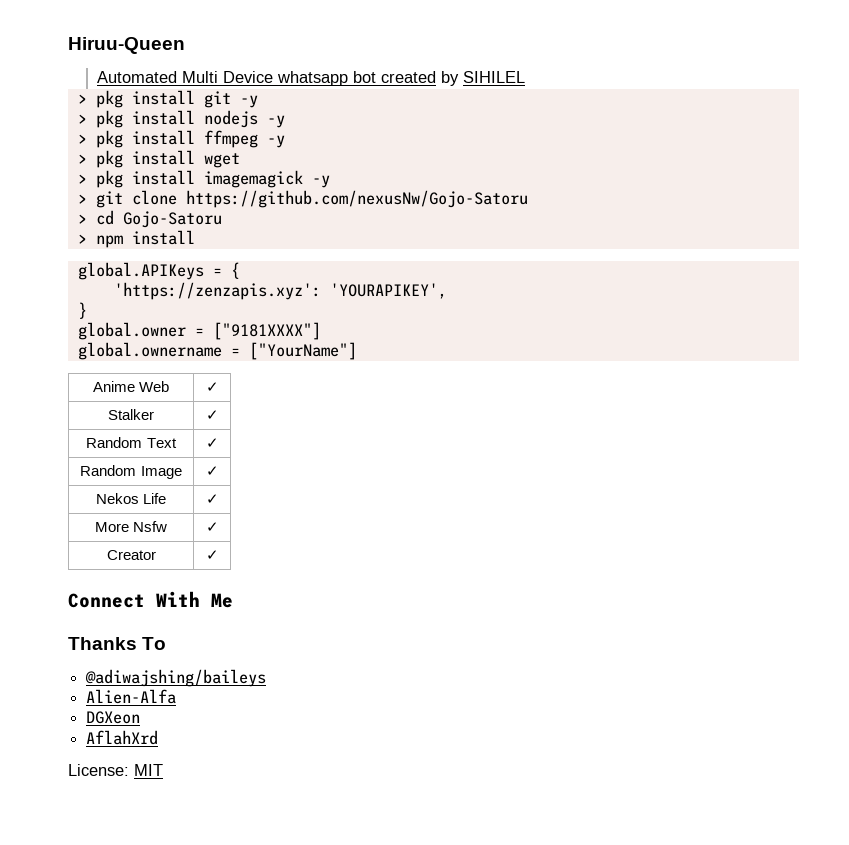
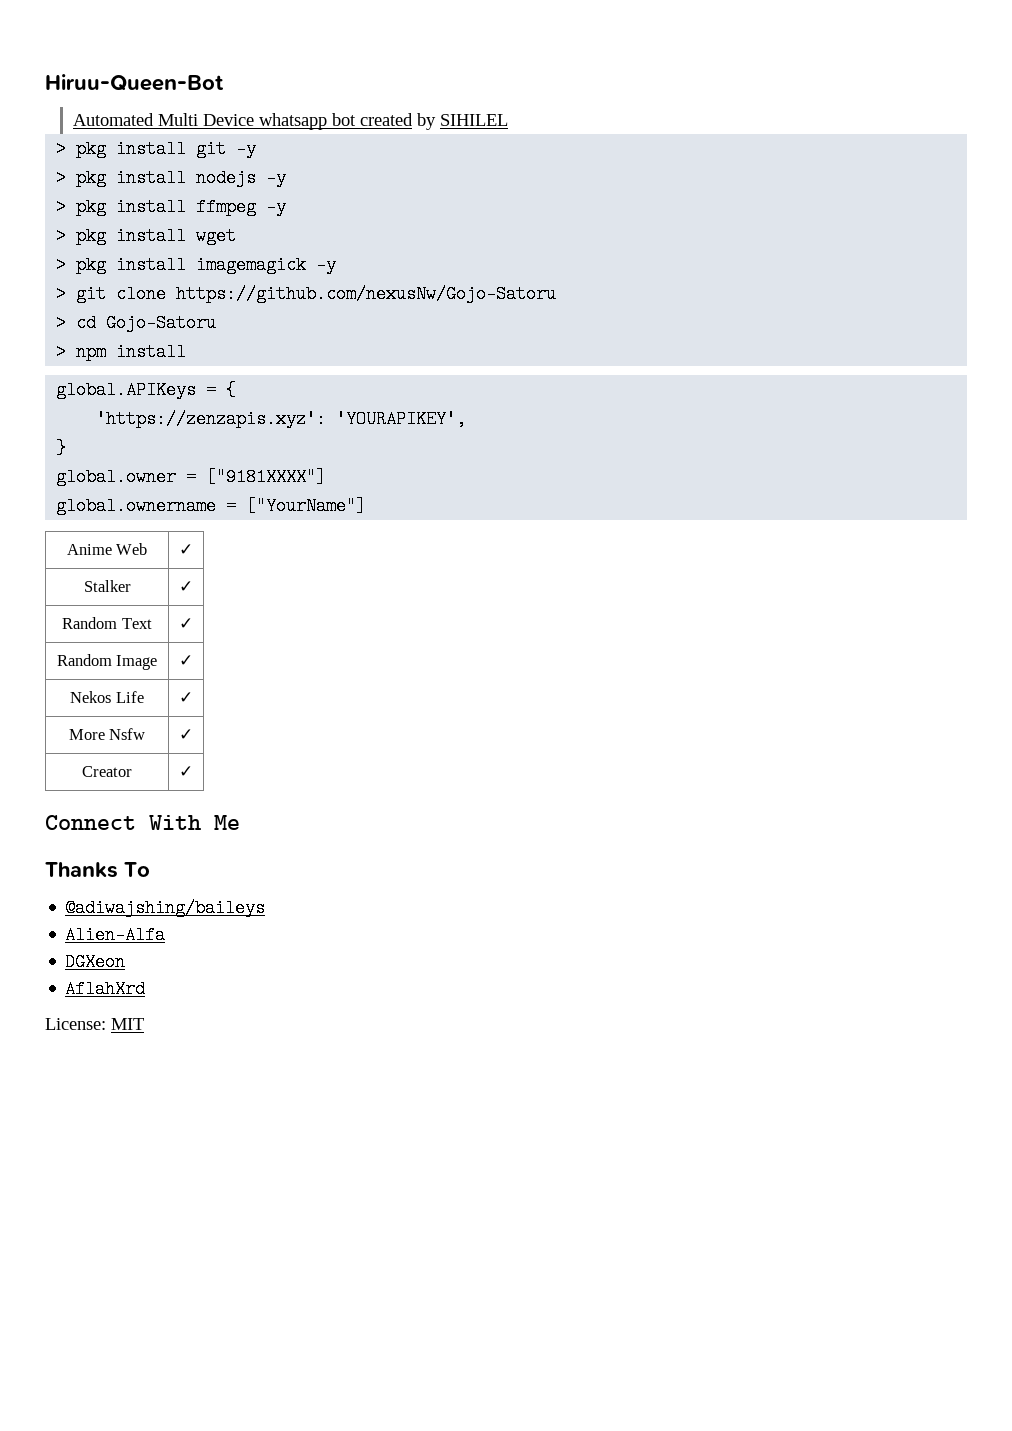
[68,37,185,54] Hiruu-Queen -> [45,74,224,91] Hiruu-Queen-Bot

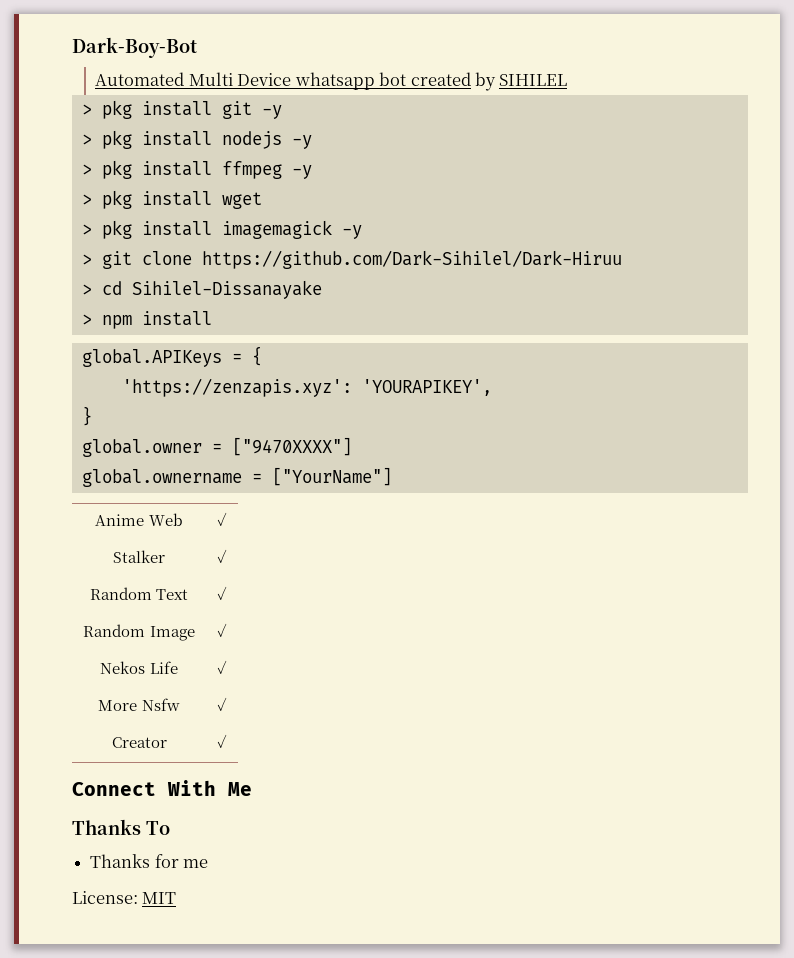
[45,74,224,91] Hiruu-Queen-Bot -> [72,37,197,58] Dark-Boy-Bot
[176,285,557,303] https://github.com/nexusNw/Gojo-Satoru -> [201,250,622,269] https://github.com/Dark-Sihilel/Dark-Hiruu
[106,314,217,332] Gojo-Satoru -> [131,280,322,299] Sihilel-Dissanayake
[206,468,327,486] ["9181XXXX"] -> [231,437,352,456] ["9470XXXX"]
[65,899,266,917] [65,926,166,944] [65,953,126,971] [65,980,146,998] @adiwajshing/baileys // Alien-Alfa // DGXeon // AflahXrd -> [90,854,209,868] Thanks for me

